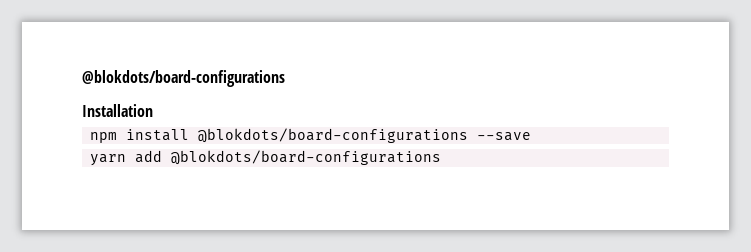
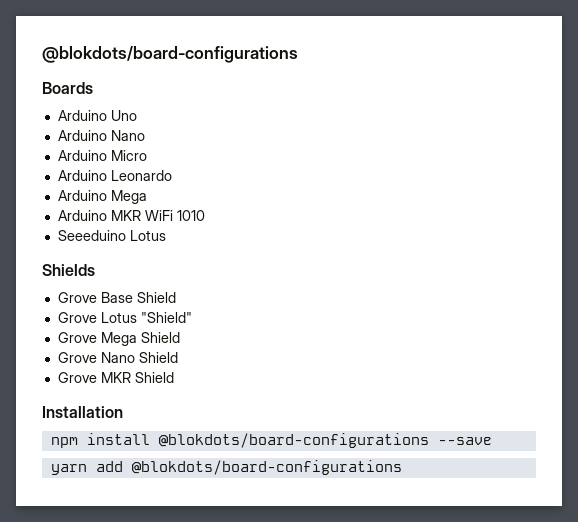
[82,70,285,87] @blokdots/board-configurations -> [42,46,298,63] [42,82,93,94] [57,110,137,121] [57,130,145,141] [57,150,147,161] [57,170,172,181] [57,190,147,204] [57,210,205,221] [57,230,166,241] [42,264,95,276] [57,292,176,303] [57,312,192,323] [57,332,180,346] [57,352,178,363] [57,372,174,383] @blokdots/board-configurations // Boards // Arduino Uno // Arduino Nano // Arduino Micro // Arduino Leonardo // Arduino Mega // Arduino MKR WiFi 1010 // Seeeduino Lotus // Shields // Grove Base Shield // Grove Lotus "Shield" // Grove Mega Shield // Grove Nano Shield // Grove MKR Shield

